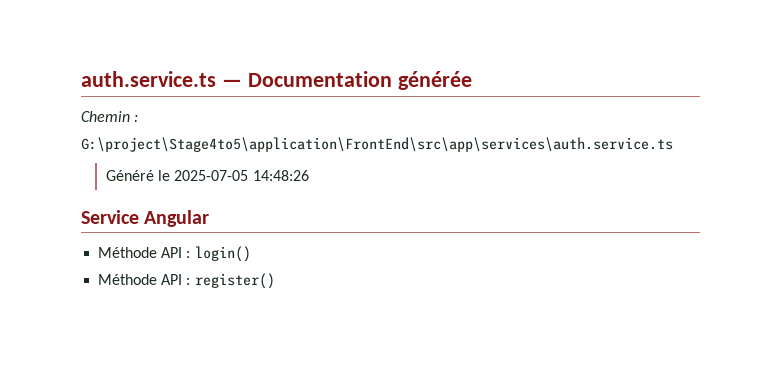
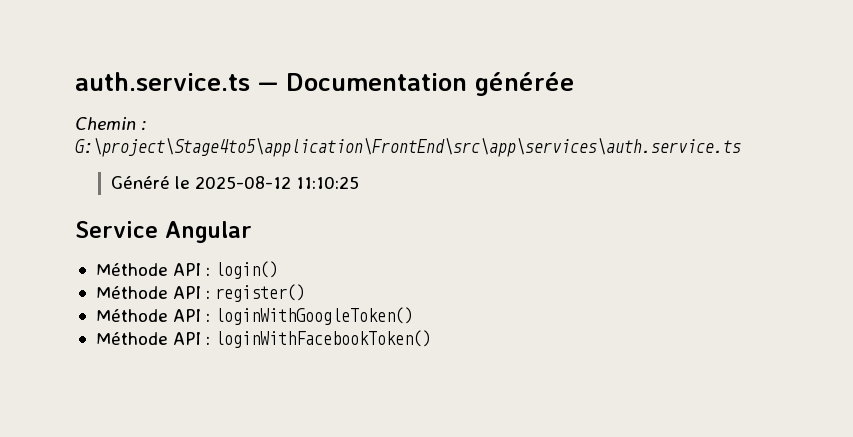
[174,170,309,181] 2025-07-05 14:48:26 -> [195,176,360,189] 2025-08-12 11:10:25
(275, 281) none -> [95,307,414,325] [95,330,432,348] // Méthode API : loginWithGoogleToken() // Méthode API : loginWithFacebookToken()

